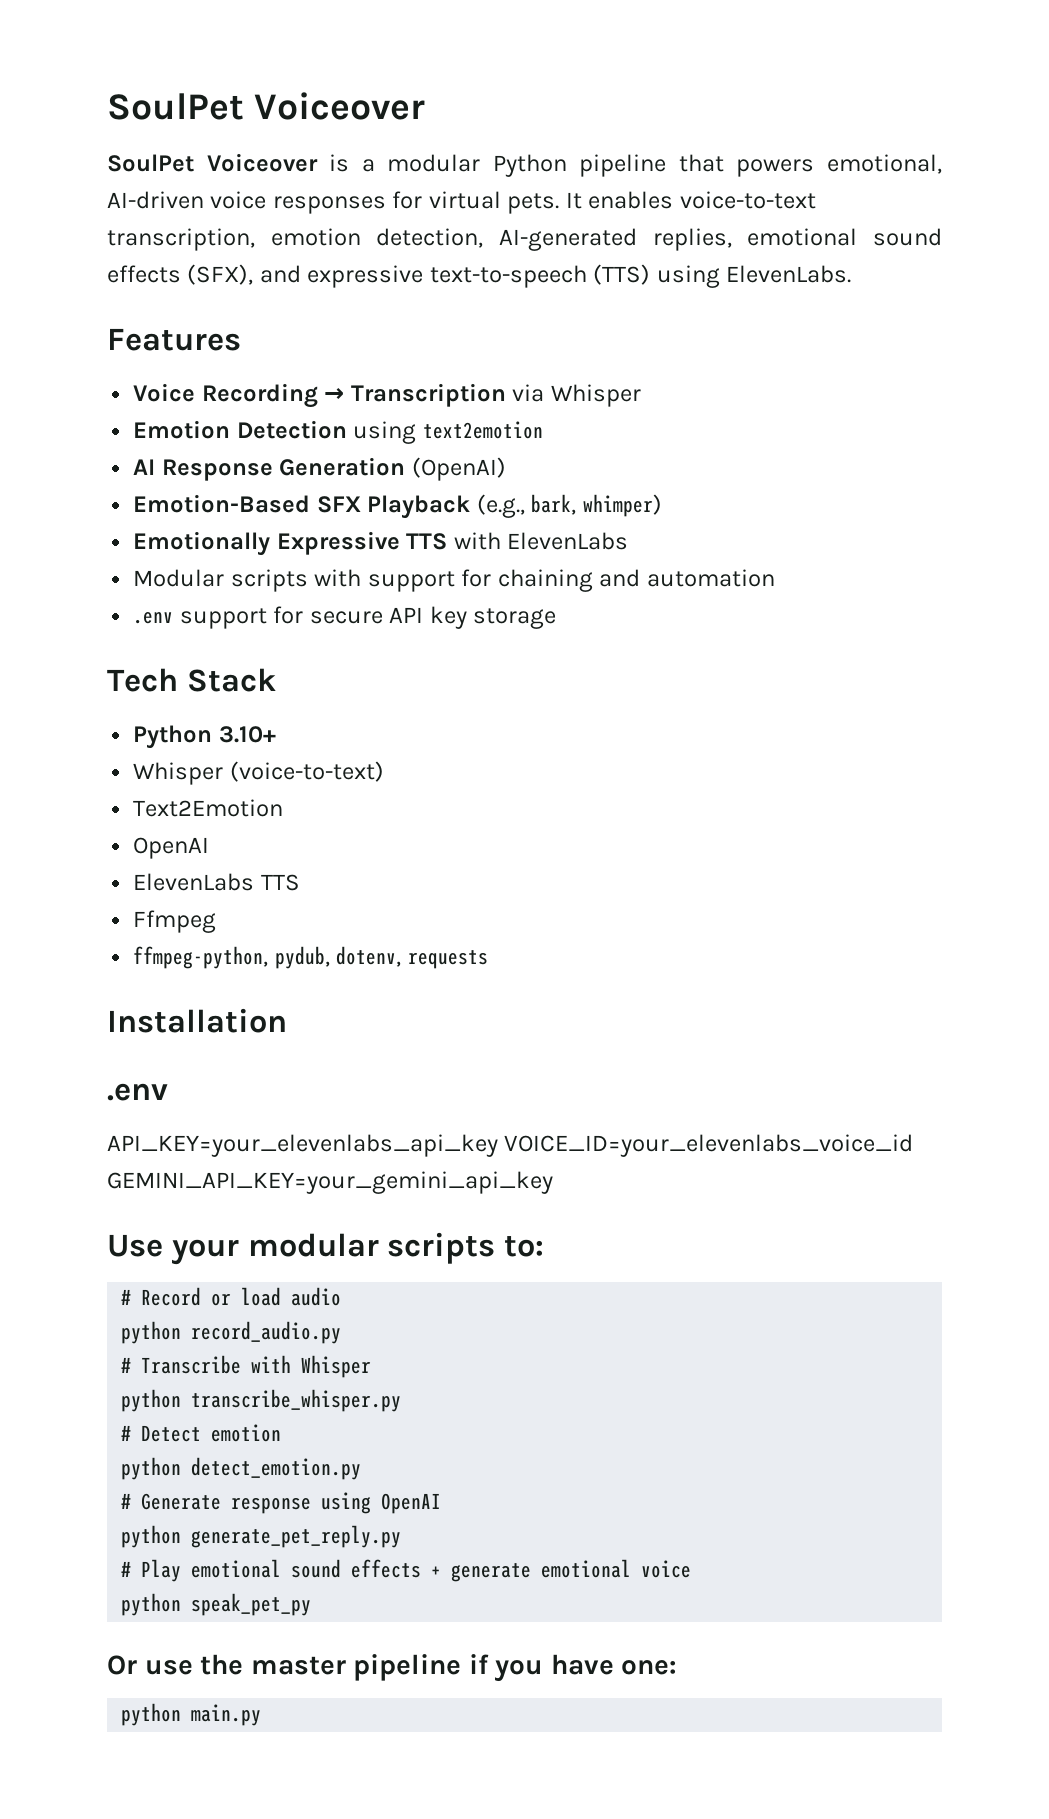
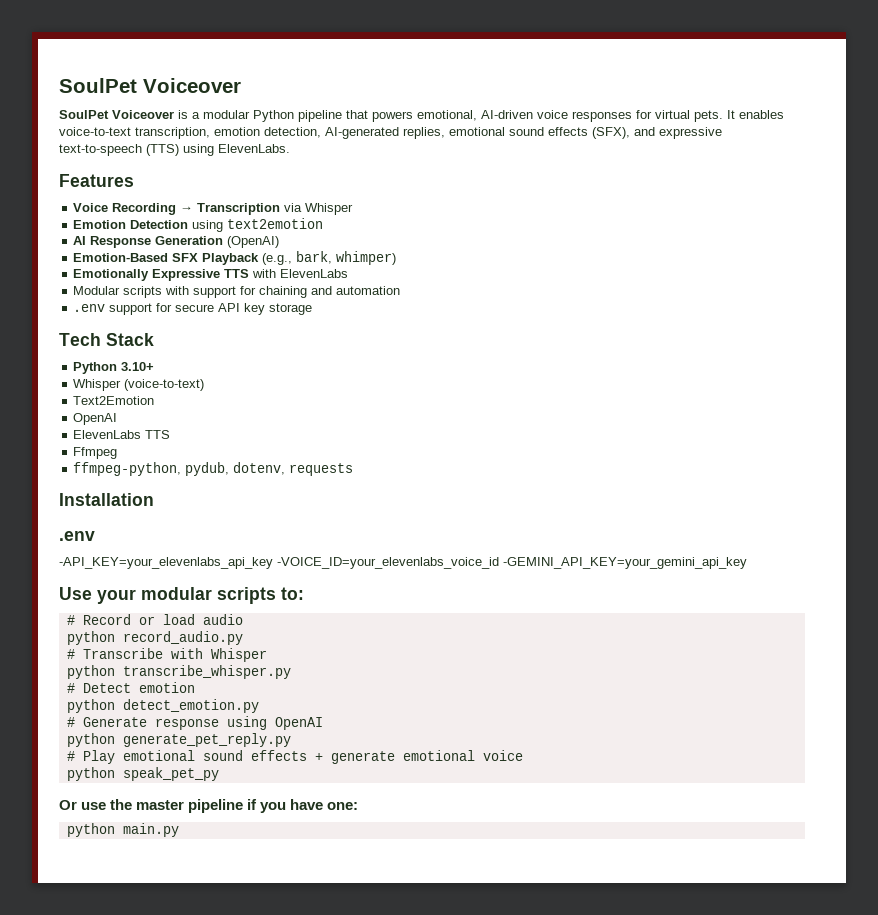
[107,1134,914,1157] [107,1171,553,1194] API_KEY=your_elevenlabs_api_key VOICE_ID=your_elevenlabs_voice_id GEMINI_API_KEY=your_gemini_api_key -> [59,557,747,569] -API_KEY=your_elevenlabs_api_key -VOICE_ID=your_elevenlabs_voice_id -GEMINI_API_KEY=your_gemini_api_key

